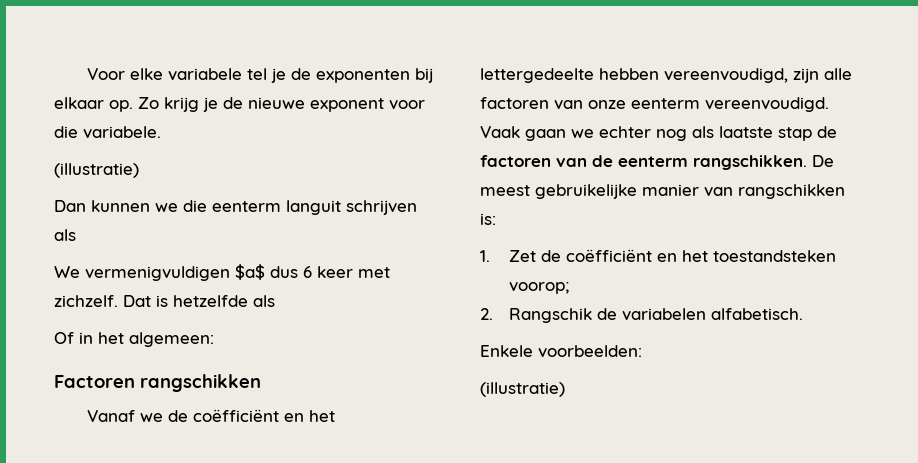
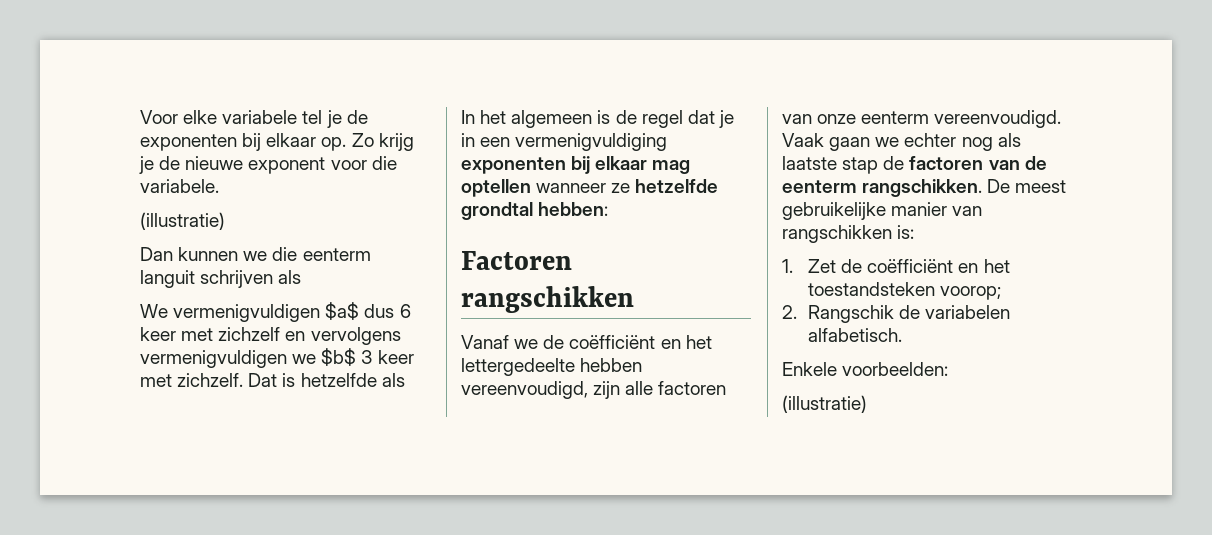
(390, 272) none -> [218,327,401,345] [140,348,414,368] [140,374,172,387] zichzelf en vervolgens vermenigvuldigen we $b$ 3 keer met
[54,332,214,347] Of in het algemeen: -> [461,110,734,128] [461,133,668,151] [461,156,691,174] [461,179,719,197] [461,202,609,220] In het algemeen is de regel dat je in een vermenigvuldiging exponenten bij elkaar mag optellen wanneer ze hetzelfde grondtal hebben:

